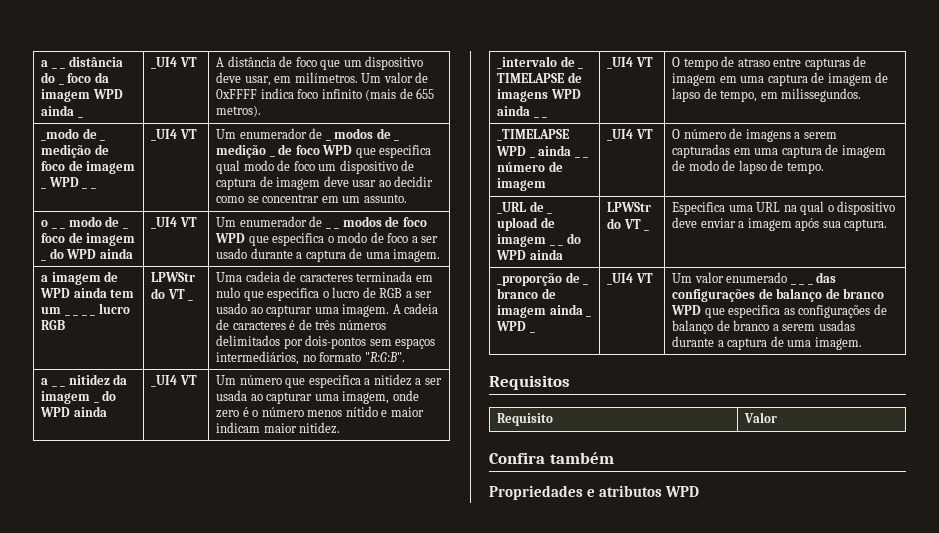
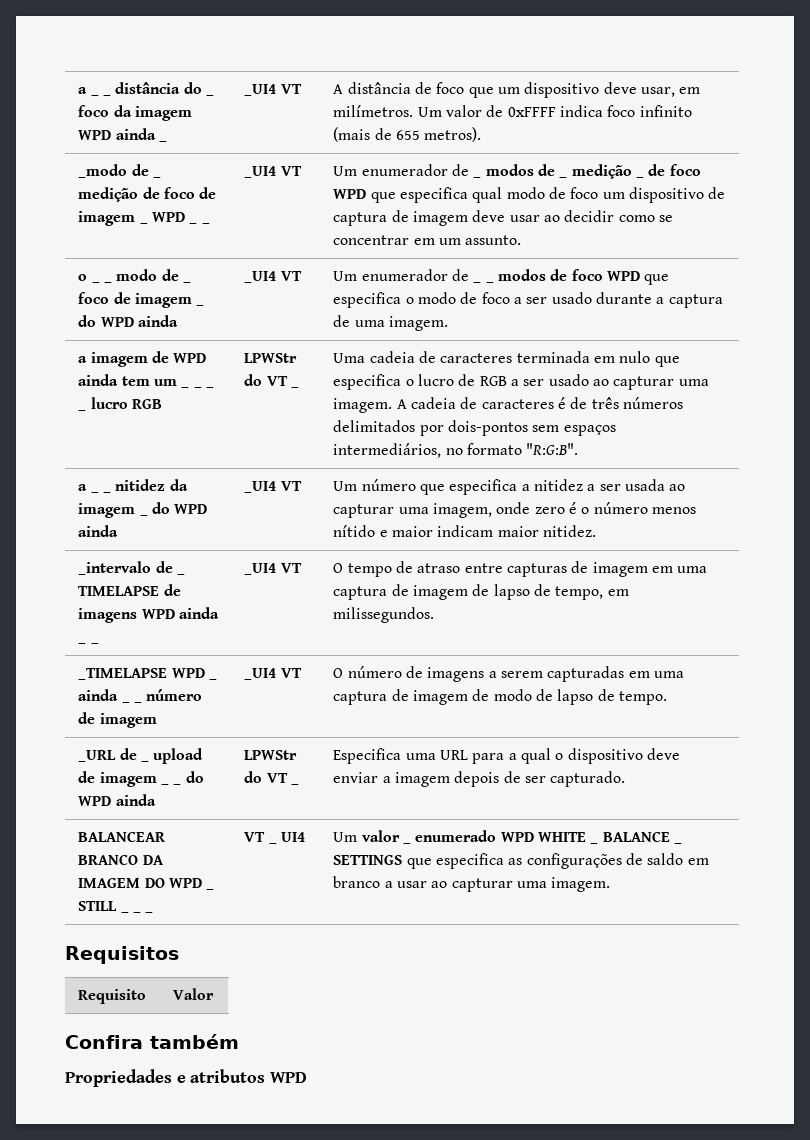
[783,205,797,212] na -> [472,753,517,764] para a
[795,218,888,231] [497,272,580,286] [583,283,589,285] [497,288,556,299] [497,304,583,318] [586,315,592,317] [496,321,527,331] [529,331,535,333] [607,273,653,285] [672,272,788,283] [790,283,813,285] [816,272,837,283] [672,288,885,302] [671,305,702,315] após sua captura. // _proporção de _ branco de imagem ainda _ WPD _ | _UI4 VT | Um valor enumerado _ _ _ das configurações de balanço de branco WPD -> [454,771,626,787] [78,831,166,842] [78,854,164,865] [78,878,202,888] [206,888,215,890] [78,901,118,911] [120,911,154,913] [244,832,266,842] [268,842,277,844] [280,832,305,842] [333,830,400,842] [402,842,411,844] [415,830,586,842] [590,842,599,844] [602,831,670,842] [673,842,682,844] [333,855,403,865] depois de ser capturado. // BALANCEAR BRANCO DA IMAGEM DO WPD _ STILL _ _ _ | VT _ UI4 | Um valor _ enumerado WPD WHITE _ BALANCE _ SETTINGS
[672,320,855,334] [672,336,784,350] balanço de branco a serem usadas durante a captura de -> [647,853,709,865] [333,876,513,892] saldo em branco a usar ao capturar

